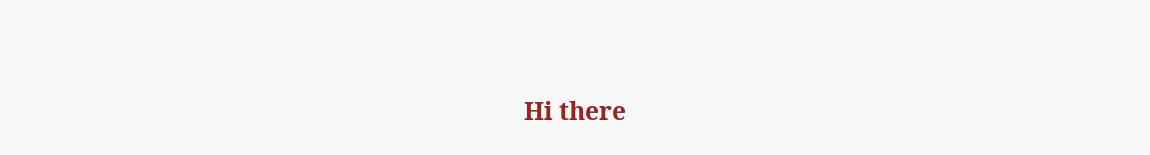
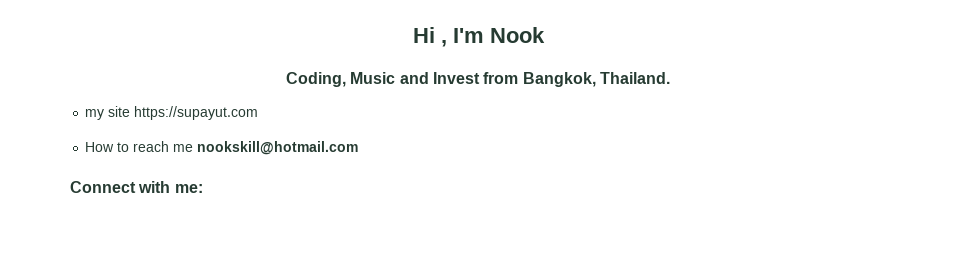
[559,101,627,120] there -> [440,27,545,47] [286,72,670,87] [85,106,259,120] [85,141,359,155] [70,181,203,193] , I'm Nook // Coding, Music and Invest from Bangkok, Thailand. // my site https://supayut.com // How to reach me nookskill@hotmail.com // Connect with me:

